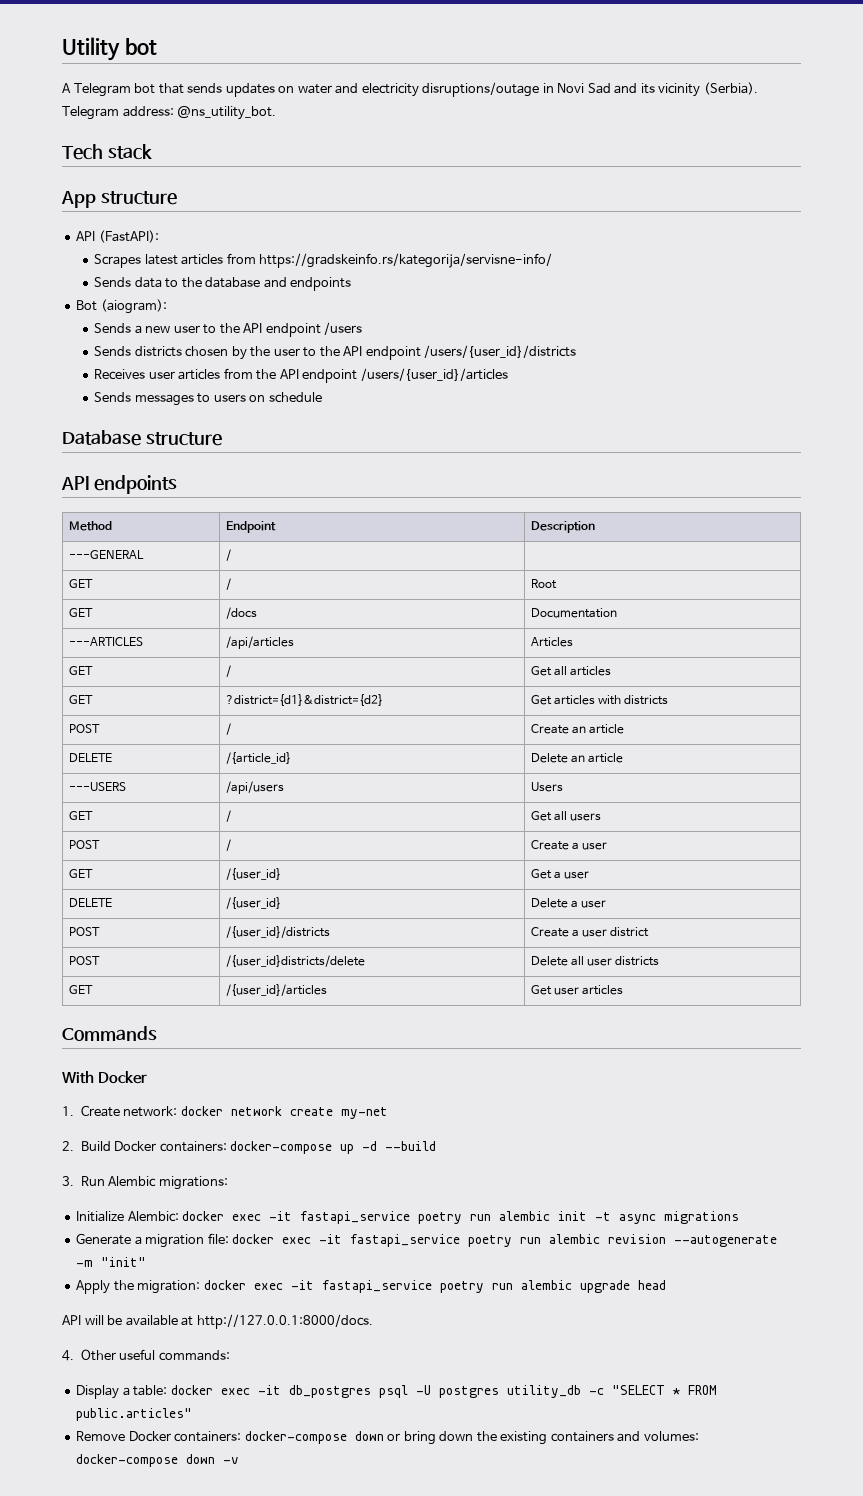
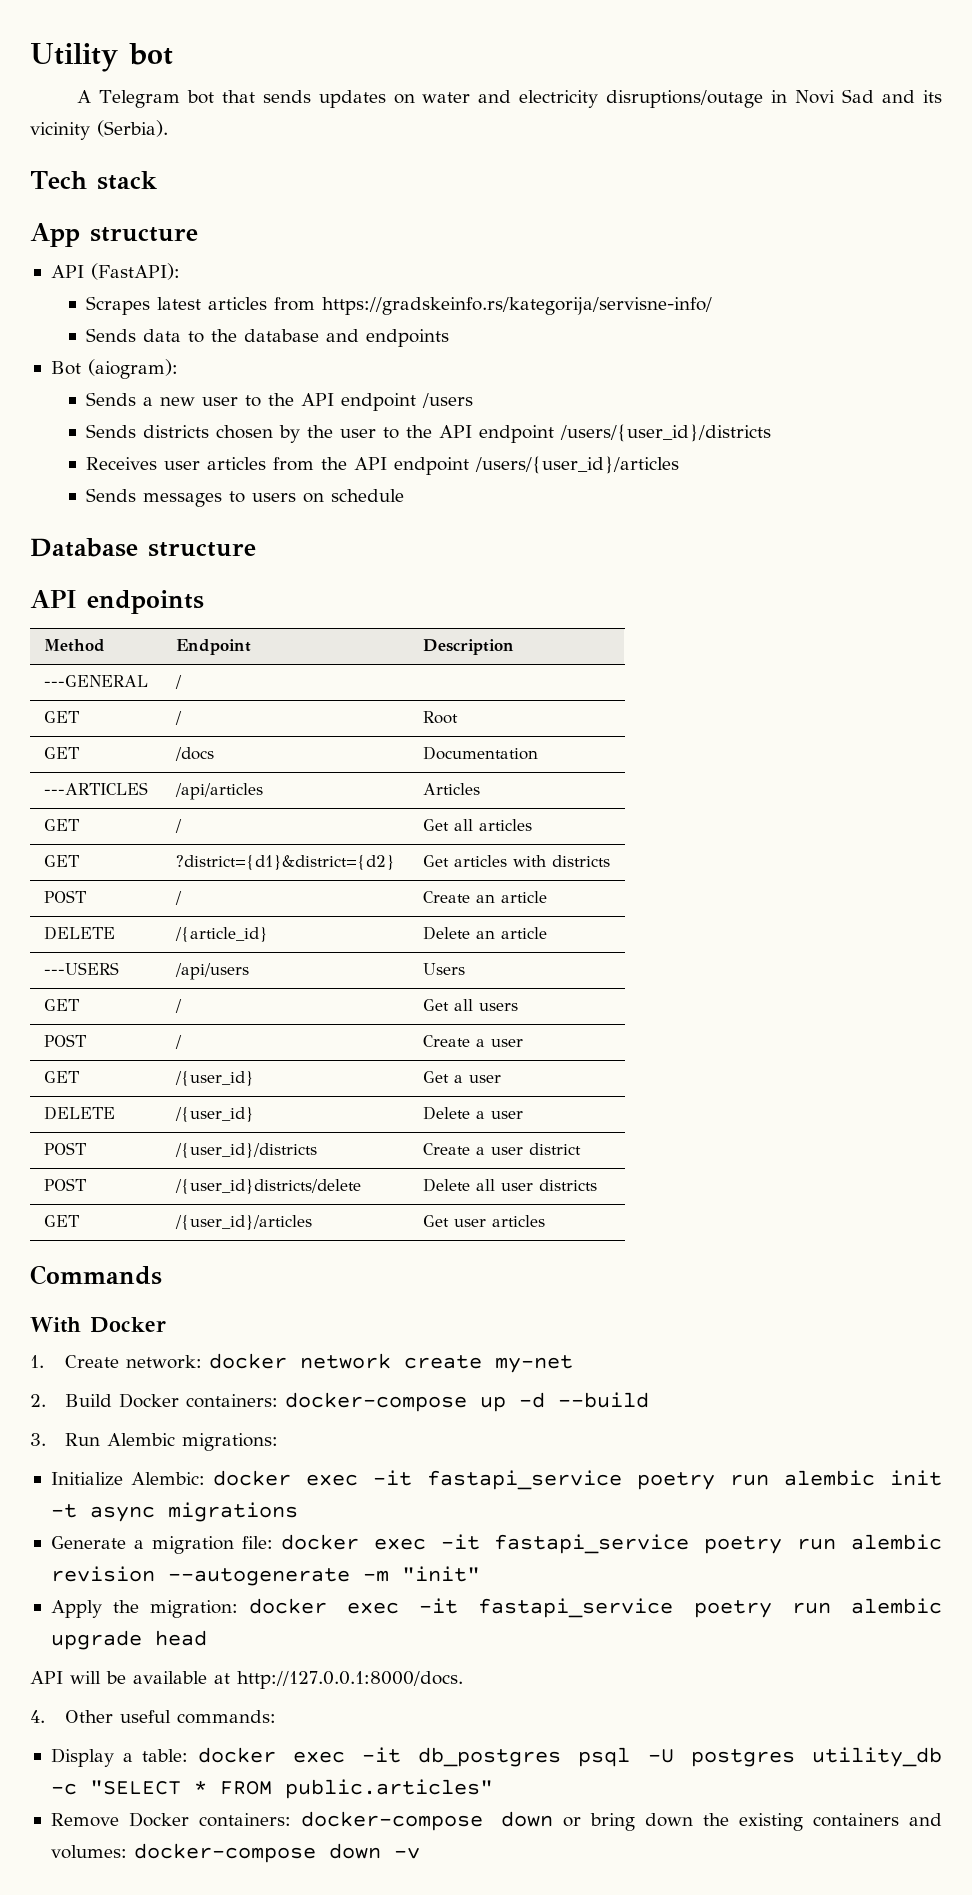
[62,106,277,120] Telegram address: @ns_utility_bot. -> (168, 128) none

